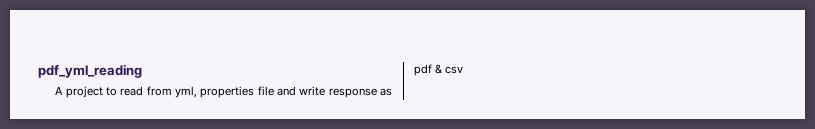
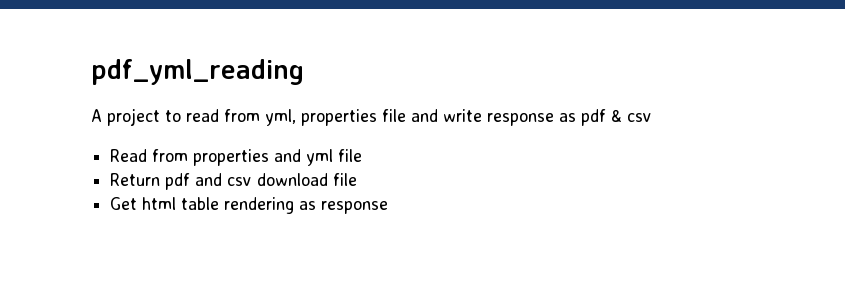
(464, 70) none -> [110,149,363,166] [110,173,358,190] [110,197,389,214] // Read from properties and yml file // Return pdf and csv download file // Get html table rendering as response

